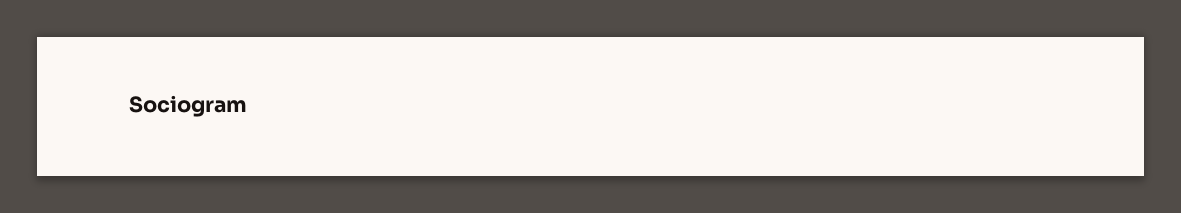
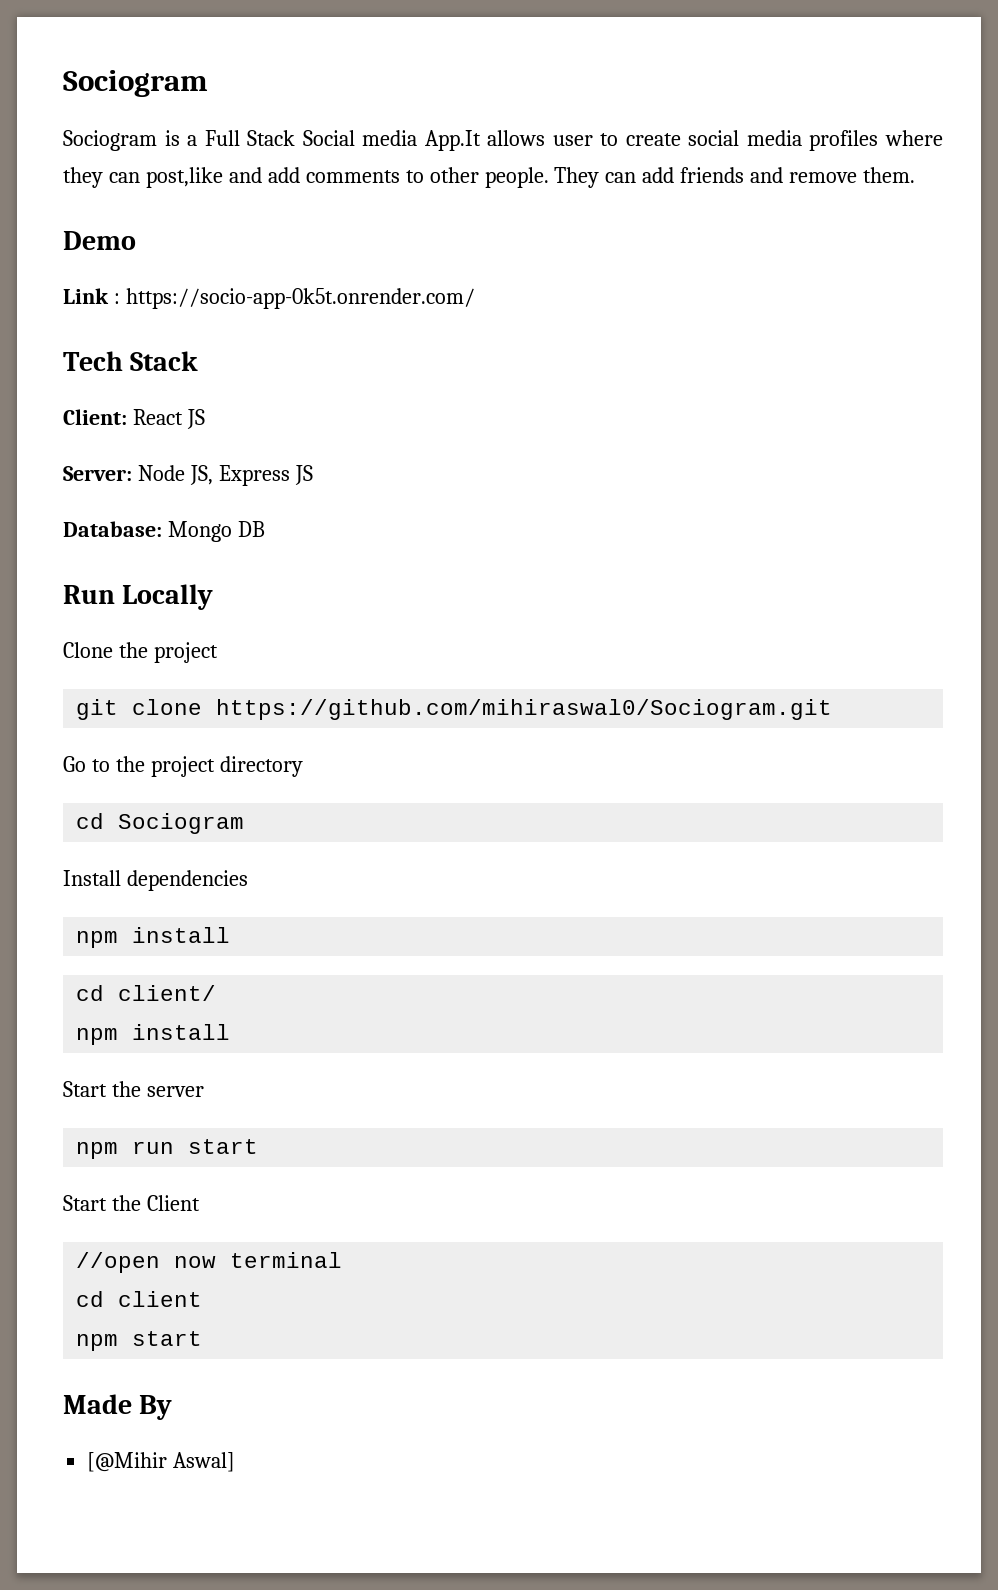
[129,95,247,117] Sociogram -> [63,70,208,97] [63,130,943,151] [63,167,916,188] [63,231,136,250] [63,288,475,309] [63,351,199,371] [63,409,205,429] [63,465,313,486] [63,521,265,542] [63,584,214,610] [63,642,218,663] [76,699,833,720] [63,756,303,777] [76,813,245,834] [63,870,248,891] [76,927,231,948] [76,985,217,1001] [76,1024,231,1045] [63,1081,204,1097] [76,1139,259,1159] [63,1195,200,1211] [76,1252,343,1273] [76,1291,203,1307] [76,1331,203,1351] [63,1394,173,1420] [87,1452,236,1472] Sociogram // Sociogram is a Full Stack Social media App.It allows user to create social media profiles where they can post,like and add comments to other people. They can add friends and remove them. // Demo // Link : https://socio-app-0k5t.onrender.com/ // Tech Stack // Client: React JS // Server: Node JS, Express JS // Database: Mongo DB // Run Locally // Clone the project // git clone https://github.com/mihiraswal0/Sociogram.git // Go to the project directory // cd Sociogram // Install dependencies // npm install // cd client/ // npm install // Start the server // npm run start // Start the Client // //open now terminal // cd client // npm start // Made By // [@Mihir Aswal]

